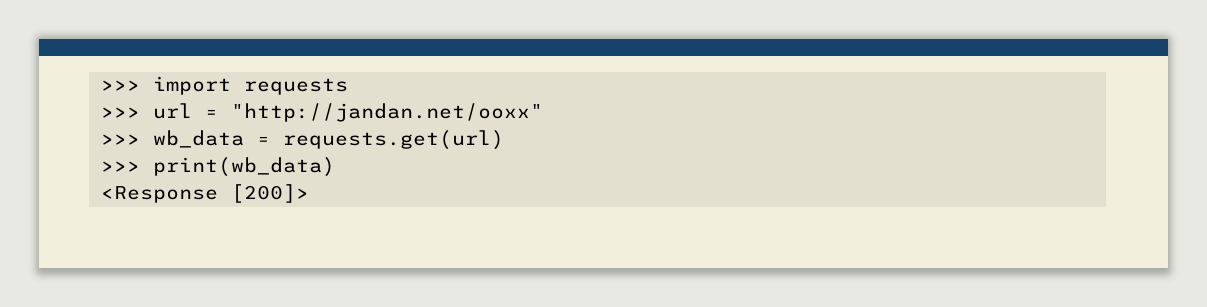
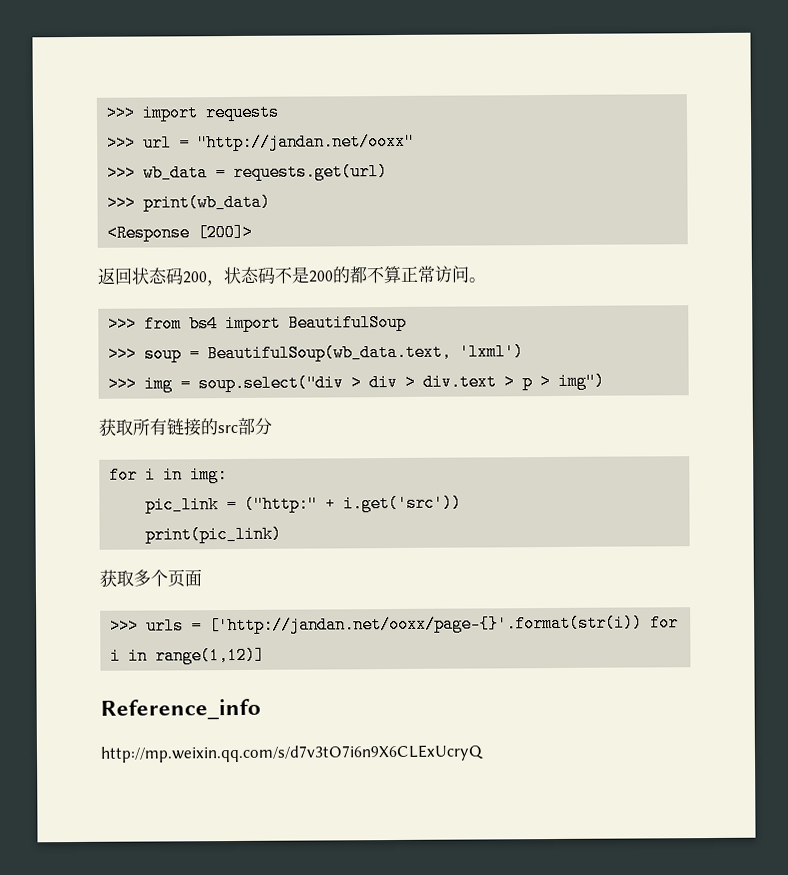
(309, 193) none -> [97,265,487,287] [108,313,408,333] [108,343,525,363] [108,372,606,393] [98,417,272,437] [109,466,229,484] [145,494,463,514] [145,525,283,544] [99,569,202,588] [110,614,680,635] [110,646,266,665] [100,698,261,720] [100,744,484,763] // 返回状态码200，状态码不是200的都不算正常访问。 // >>> from bs4 import BeautifulSoup // >>> soup = BeautifulSoup(wb_data.text, 'lxml') // >>> img = soup.select("div > div > div.text > p > img") // 获取所有链接的src部分 // for i in img: // pic_link = ("http:" + i.get('src')) // print(pic_link) // 获取多个页面 // >>> urls = ['http://jandan.net/ooxx/page-{}'.format(str(i)) for i in range(1,12)] // Reference_info // http://mp.weixin.qq.com/s/d7v3tO7i6n9X6CLExUcryQ

